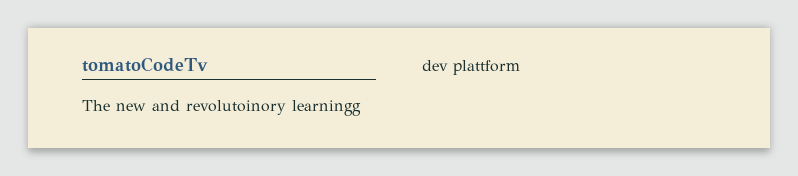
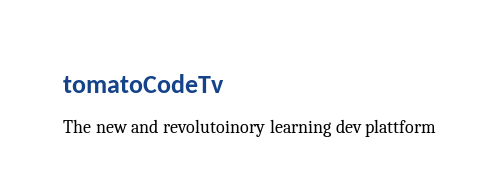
[292,100,361,116] learningg -> [269,119,332,137] learning

